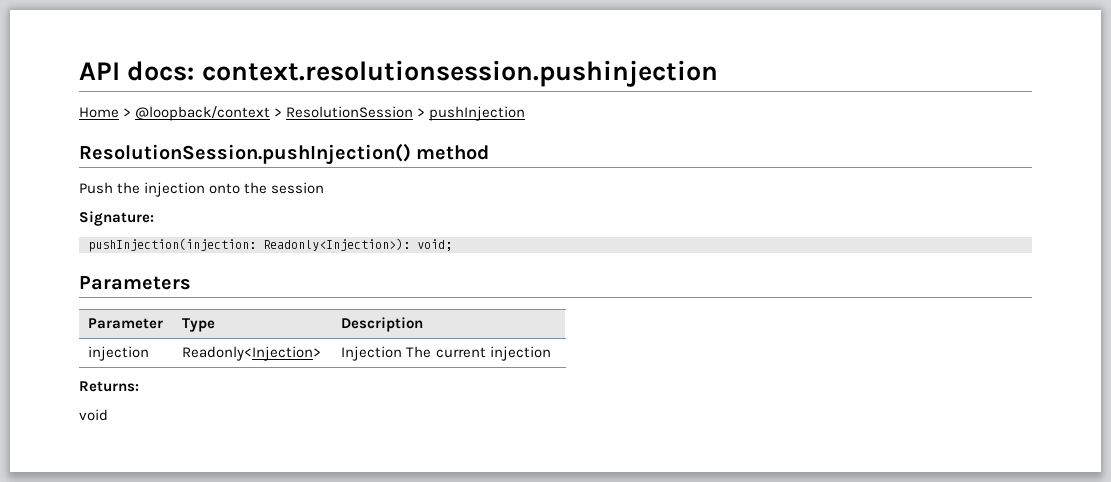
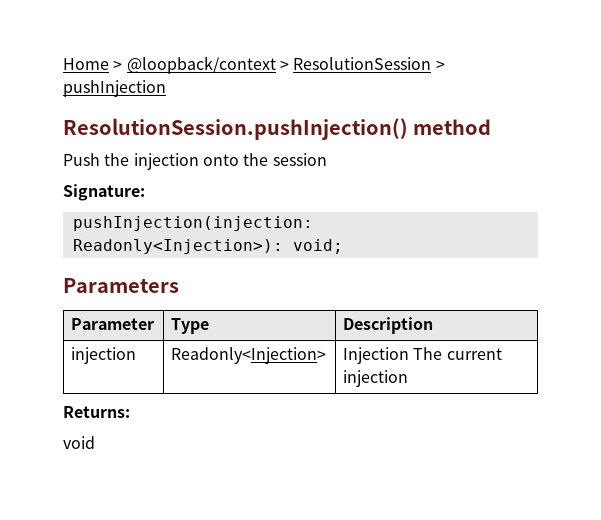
[79,60,718,87] API docs: context.resolutionsession.pushinjection // -> (63, 64) none

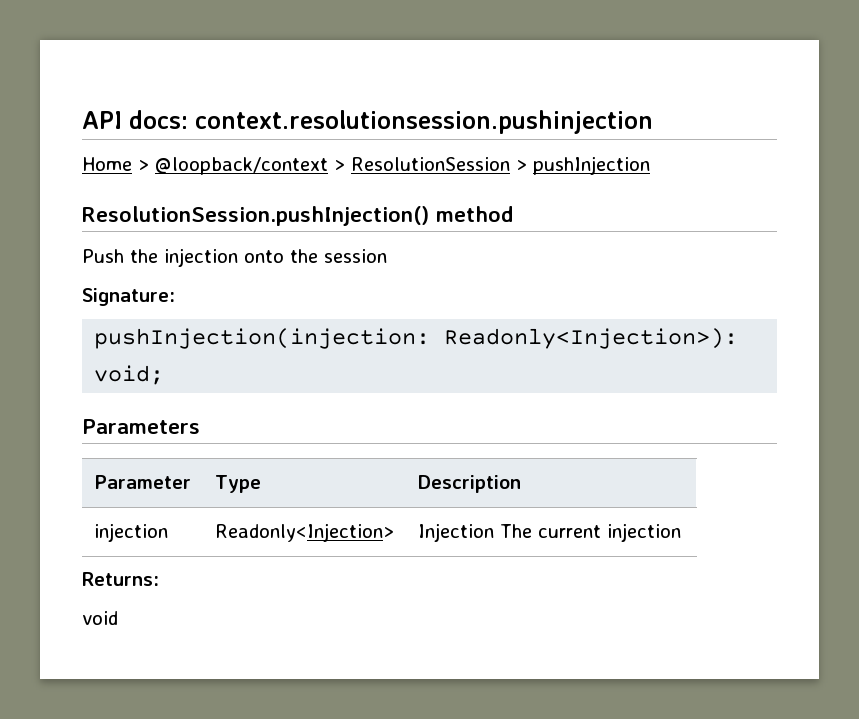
(63, 64) none -> [82,110,653,134] API docs: context.resolutionsession.pushinjection //

